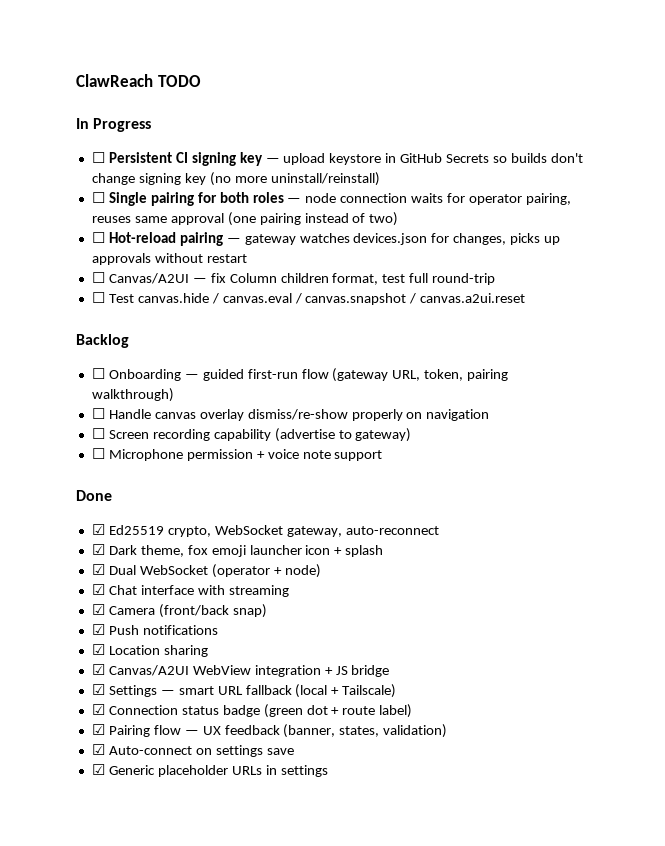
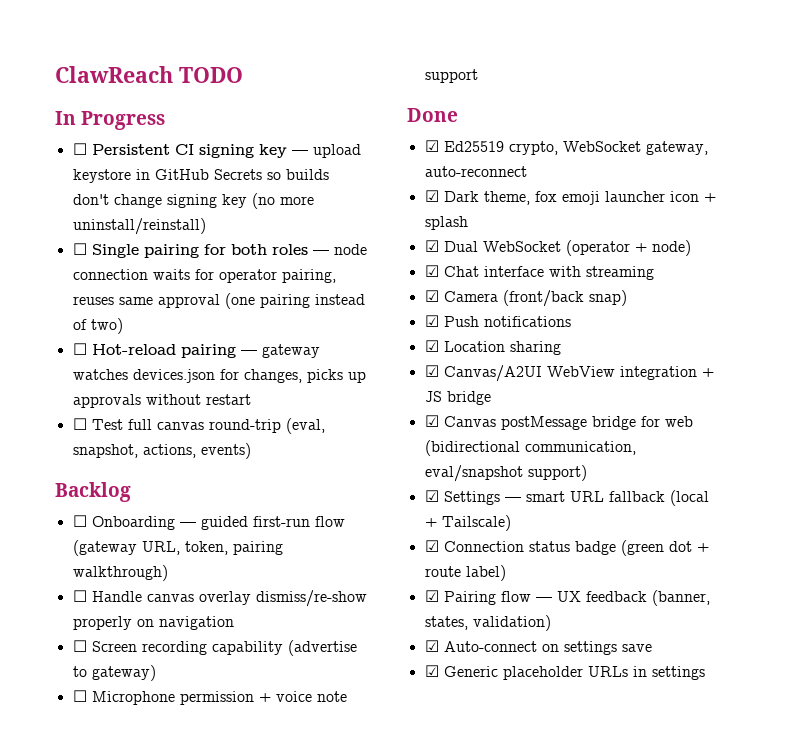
[108,273,496,285] [91,292,526,305] Canvas/A2UI — fix Column children format, test full round-trip // ☐ Test canvas.hide / canvas.eval / canvas.snapshot / canvas.a2ui.reset -> [91,418,325,434] [72,443,251,459] Test full canvas round-trip (eval, snapshot, actions, events)
(390, 671) none -> [424,415,693,430] [424,440,636,456] [424,465,587,482] // ☑ Canvas postMessage bridge for web (bidirectional communication, eval/snapshot support)

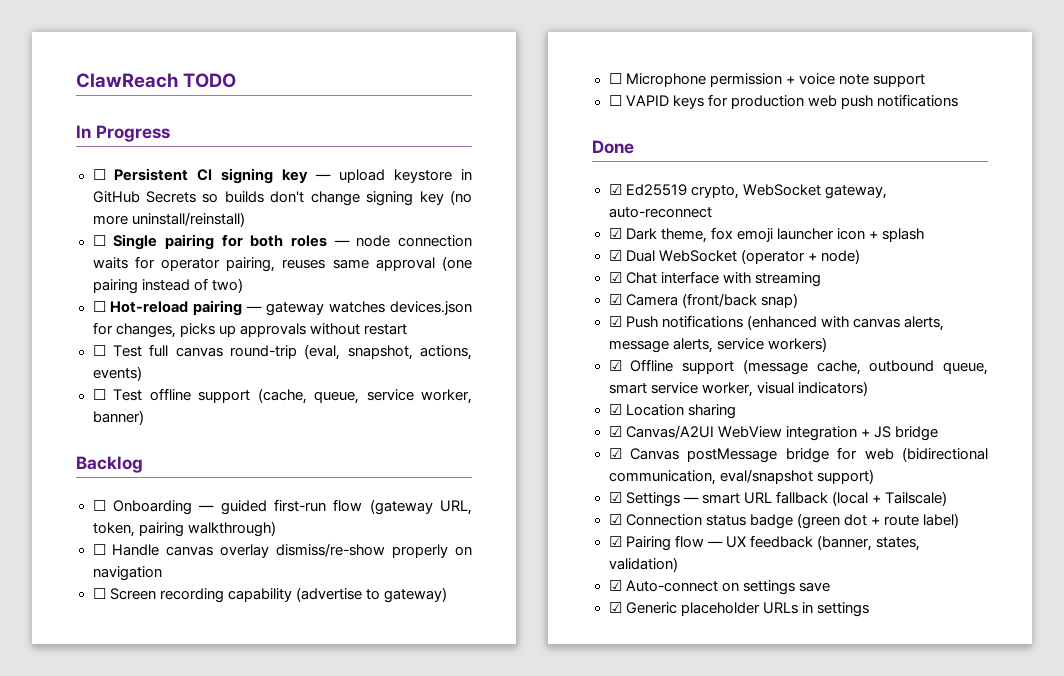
(251, 451) none -> [92,388,472,404] [92,410,144,425] // ☐ Test offline support (cache, queue, service worker, banner)
(478, 76) none -> [608,94,958,109] // ☐ VAPID keys for production web push notifications
(571, 321) none -> [746,315,944,331] [608,337,827,353] [608,359,988,375] [608,381,868,397] (enhanced with canvas alerts, message alerts, service workers) // ☑ Offline support (message cache, outbound queue, smart service worker, visual indicators)

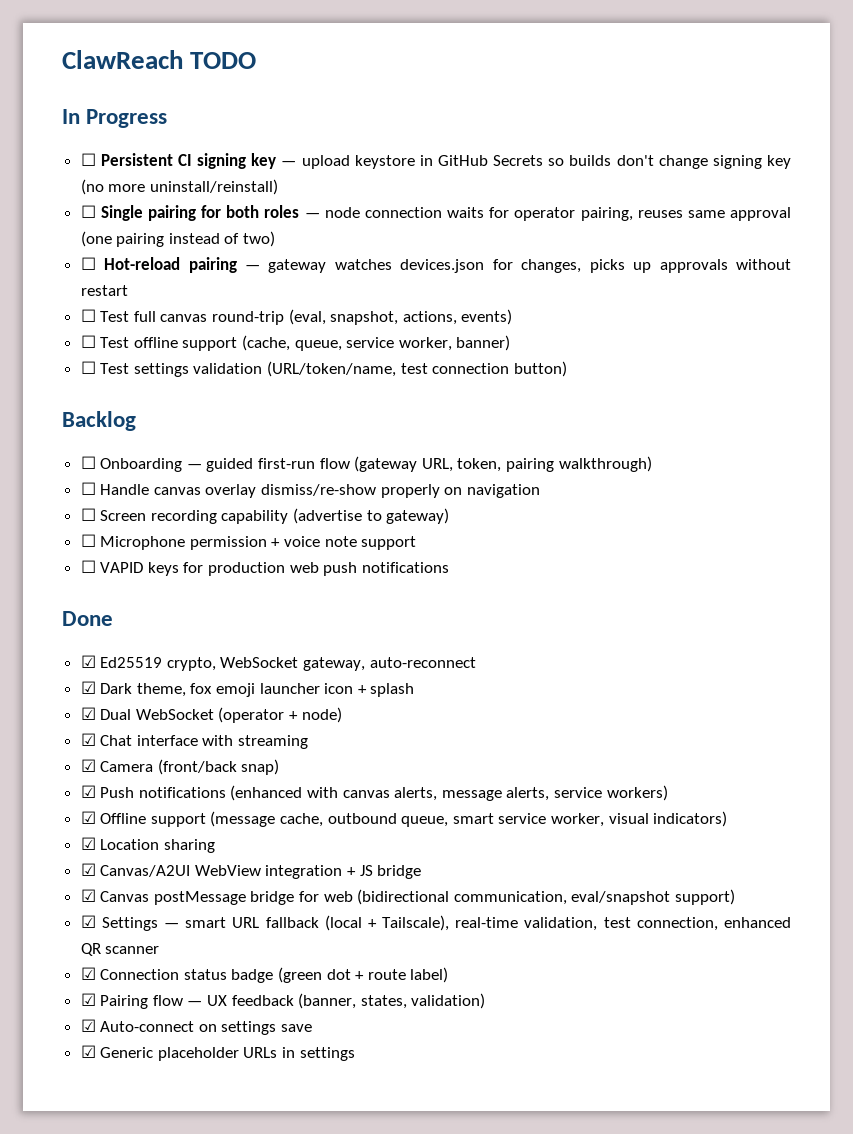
(144, 417) none -> [80,361,567,377] // ☐ Test settings validation (URL/token/name, test connection button)
[884,491,947,506] Tailscale) -> [382,915,791,931] [80,943,160,956] Tailscale), real-time validation, test connection, enhanced QR scanner

